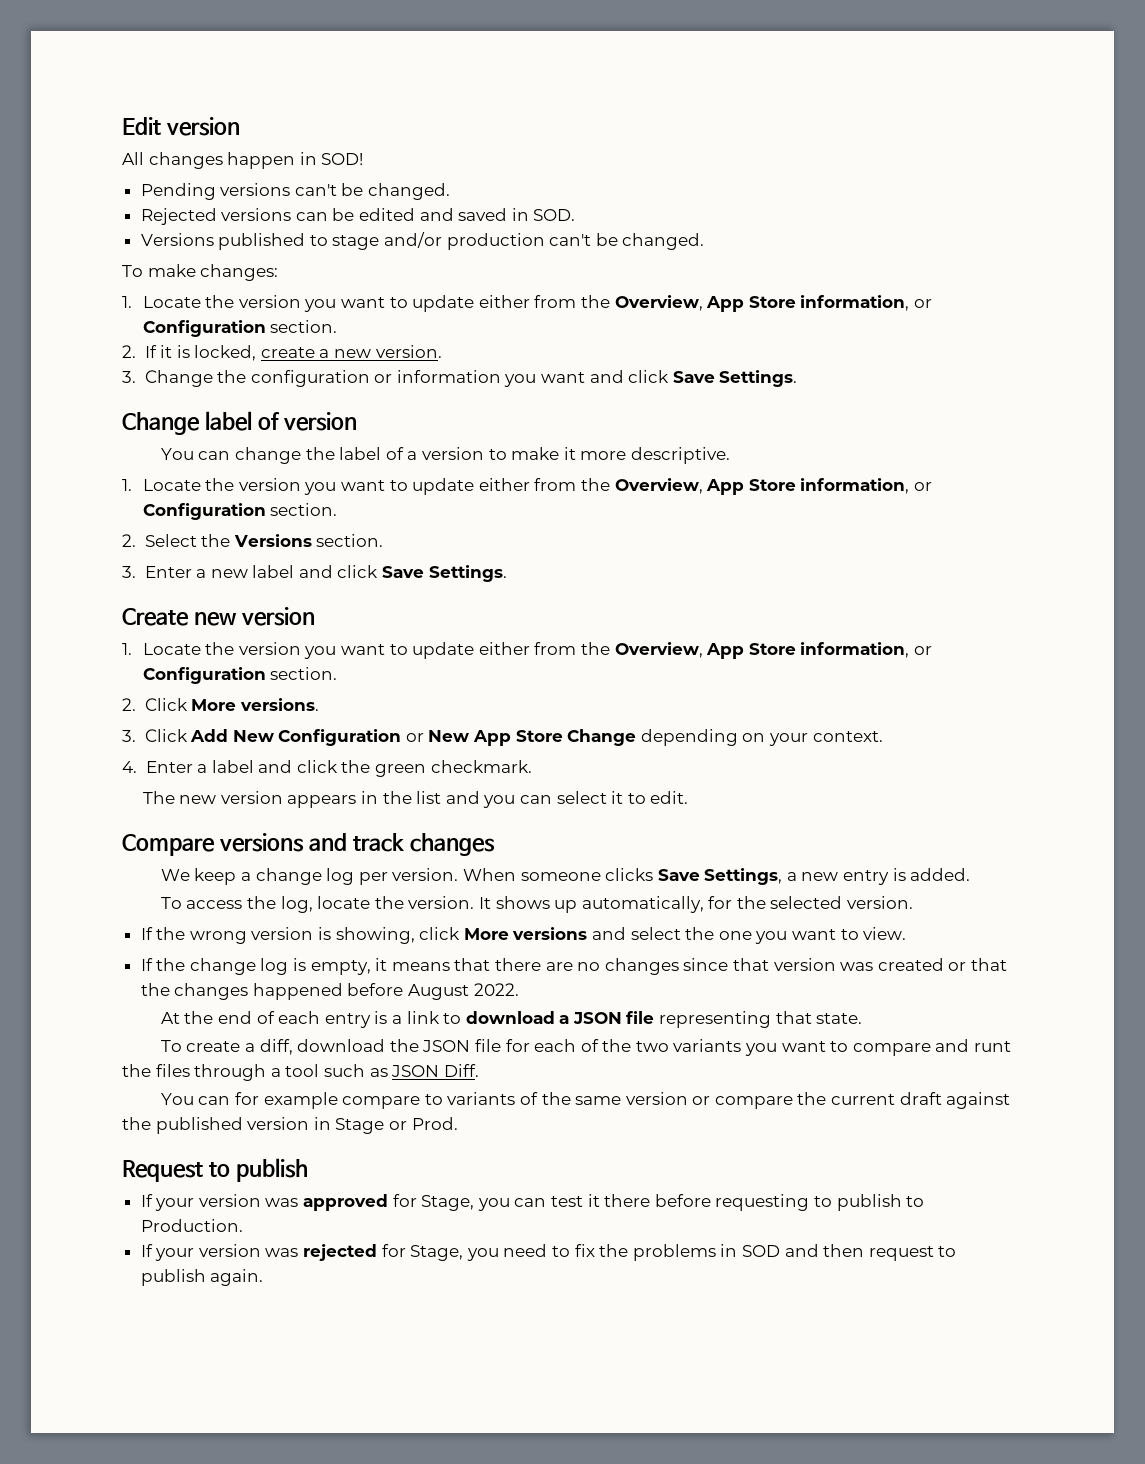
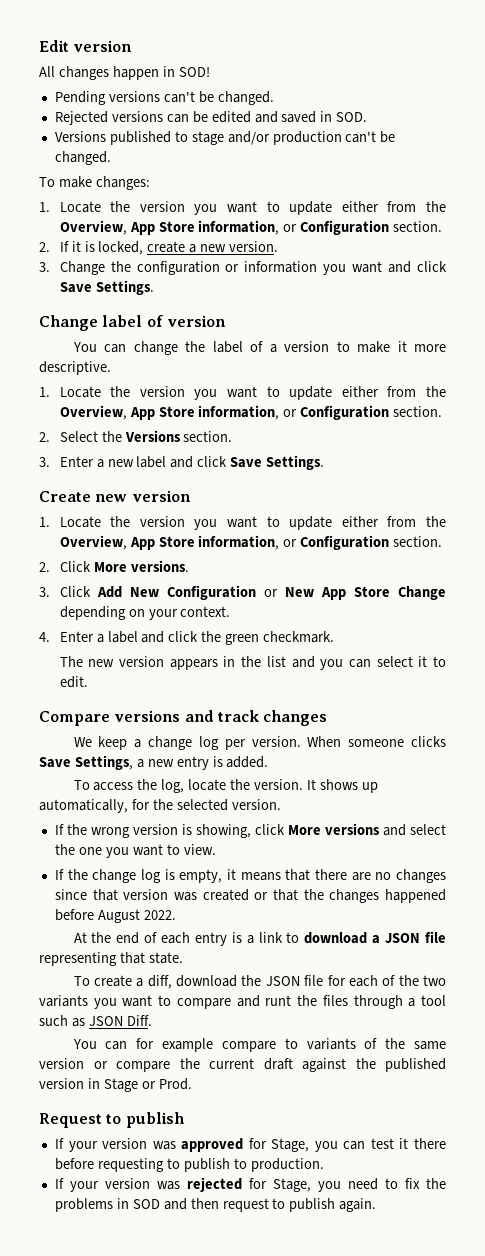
[140,1219,243,1232] Production. -> [250,1158,324,1172] production.

